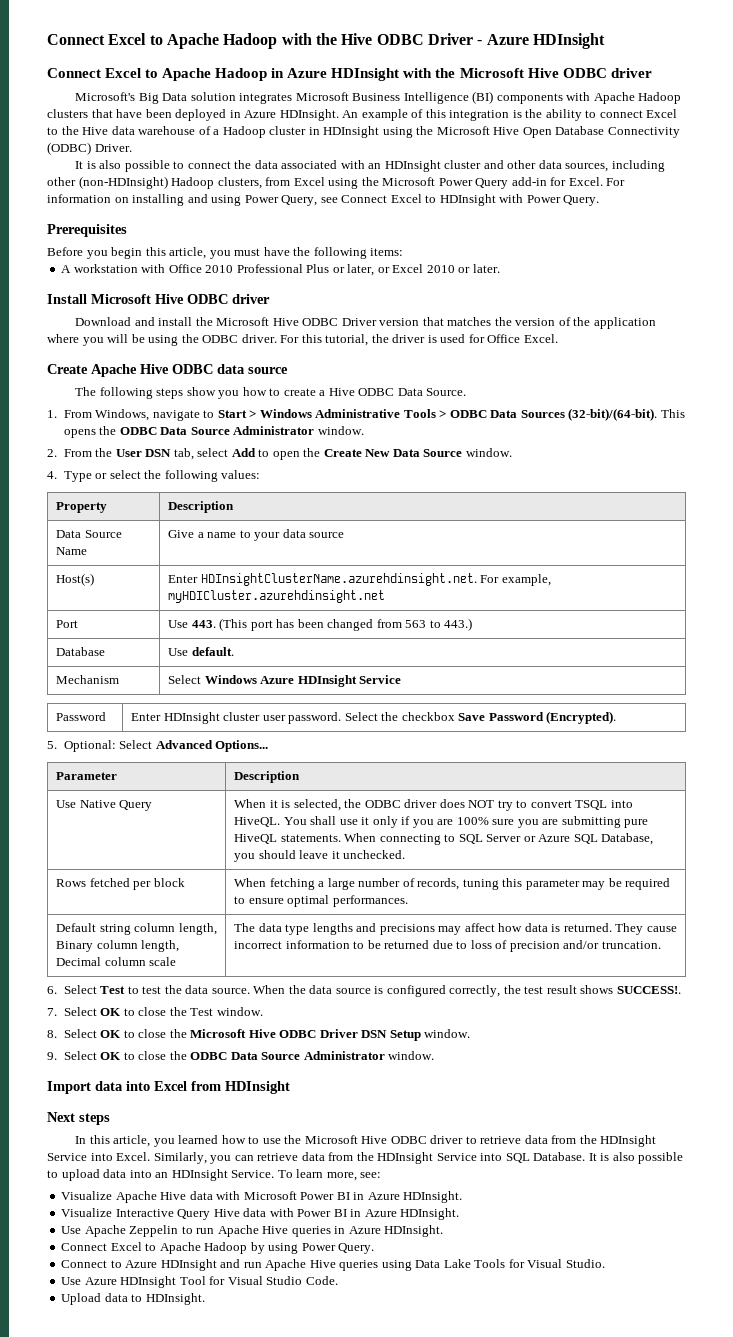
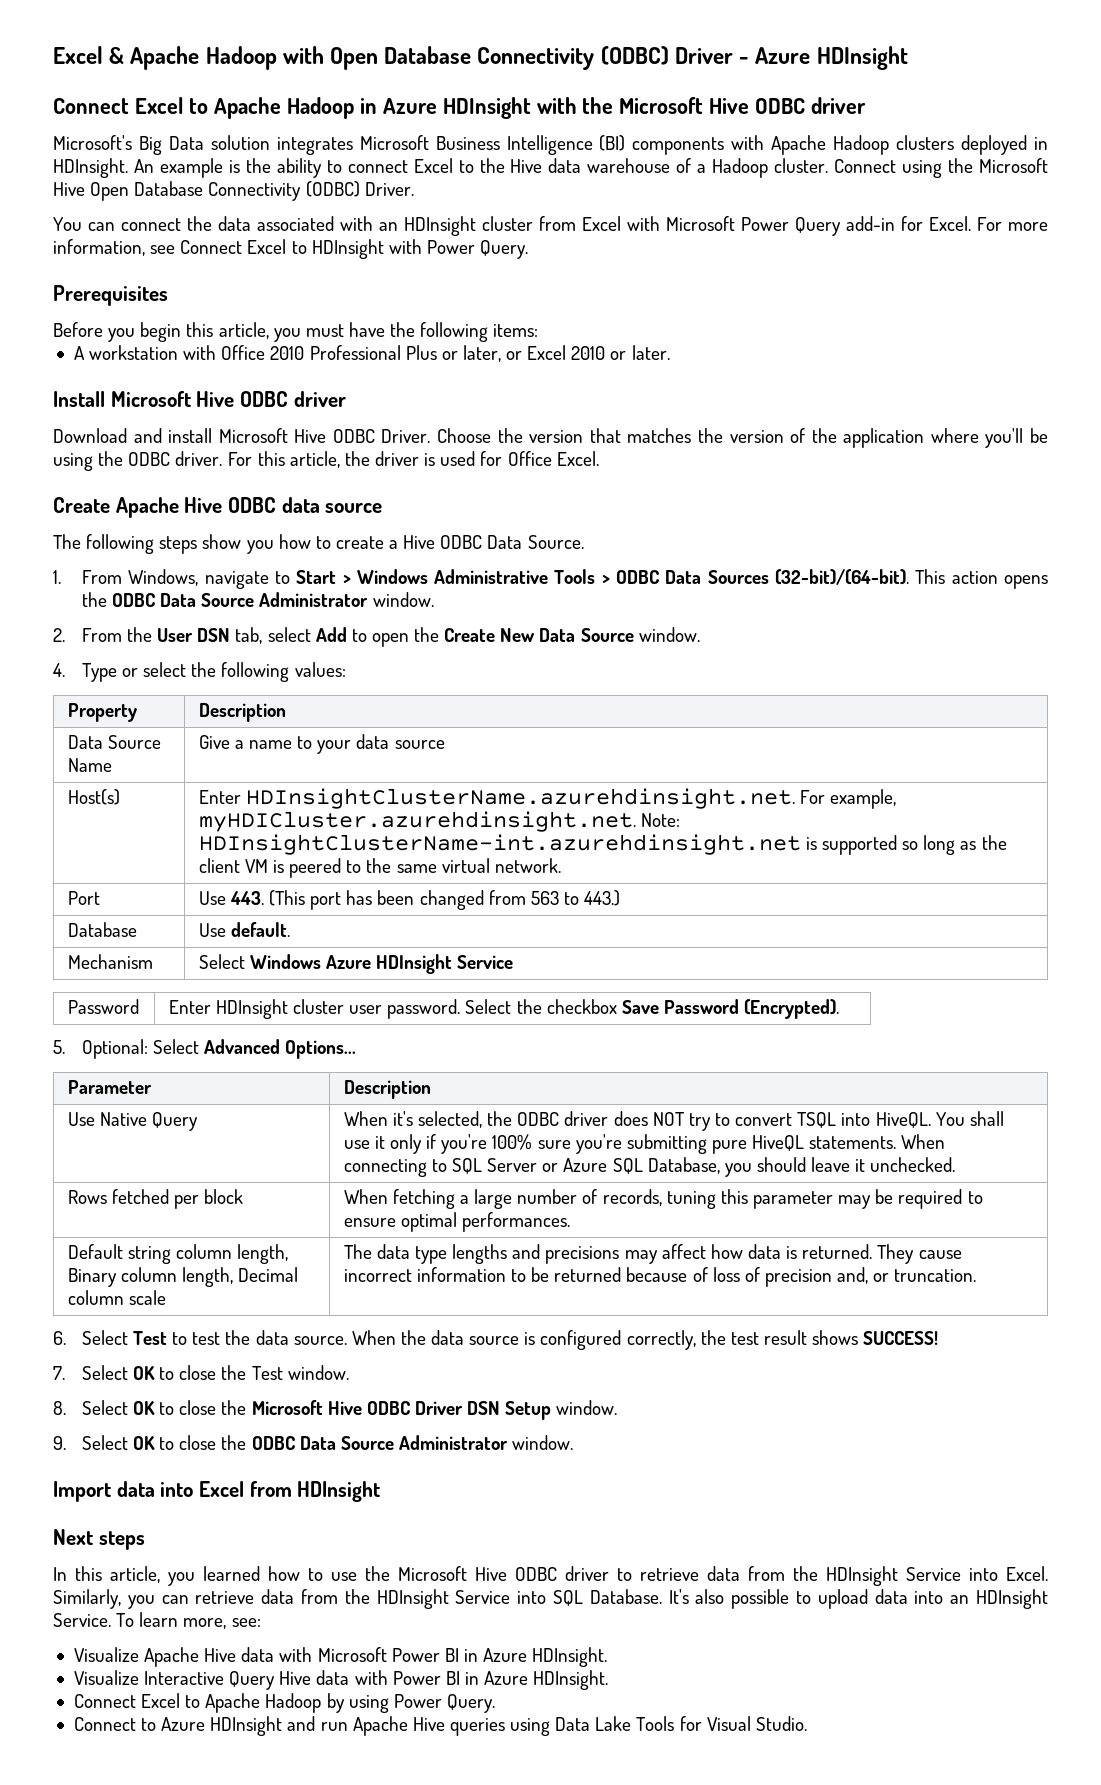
[47,33,424,49] Connect Excel to Apache Hadoop with the Hive ODBC -> [53,46,669,70] Excel & Apache Hadoop with Open Database Connectivity (ODBC)
[91,109,172,118] that have been -> (955, 142) none
[244,110,277,118] Azure -> (1048, 143) none
[411,109,510,121] of this integration -> (223, 168) none
[269,126,380,138] cluster in HDInsight -> [774,158,897,173] cluster. Connect
[75,160,185,172] It is also possible to -> [53,217,115,231] You can
[483,160,665,172] [47,176,379,189] and other data sources, including other (non-HDInsight) Hadoop clusters, from Excel using the -> [538,216,661,231] from Excel with
[47,194,318,206] information on installing and using Power Query, -> [1007,222,1048,231] [53,239,145,256] more information,
[195,317,377,326] the Microsoft Hive ODBC Driver -> [218,428,523,443] Microsoft Hive ODBC Driver. Choose the
[82,334,129,346] you will -> [985,428,1024,448] you'll
[325,334,369,346] tutorial, -> [289,451,340,468] article,
(685, 413) none -> [951,571,998,584] action
[168,590,386,603] myHDICluster.azurehdinsight.net -> [198,811,680,832] [198,834,1007,855] [198,858,561,878] myHDICluster.azurehdinsight.net. Note: HDInsightClusterName-int.azurehdinsight.net is supported so long as the client VM is peered to the same virtual network.
[269,800,291,808] it is -> [392,1111,413,1126] it's
[412,817,559,828] you are 100% sure you are -> [441,1134,622,1154] you're 100% sure you're
[432,940,468,949] due to -> [626,1267,708,1282] because of
[563,940,600,949] and/or -> [837,1267,890,1284] and, or
[616,986,681,994] SUCCESS!. -> [863,1331,939,1345] SUCCESS!
[588,1153,610,1161] It is -> [668,1589,689,1604] It's
[61,1225,444,1237] // Use Apache Zeppelin to run Apache Hive queries in Azure HDInsight. -> (609, 1680) none
[61,1276,338,1288] [61,1293,205,1305] // Use Azure HDInsight Tool for Visual Studio Code. // Upload data to HDInsight. -> (807, 1723) none

